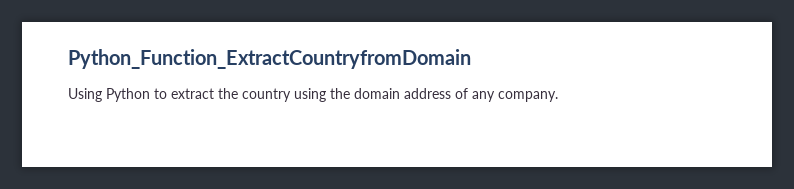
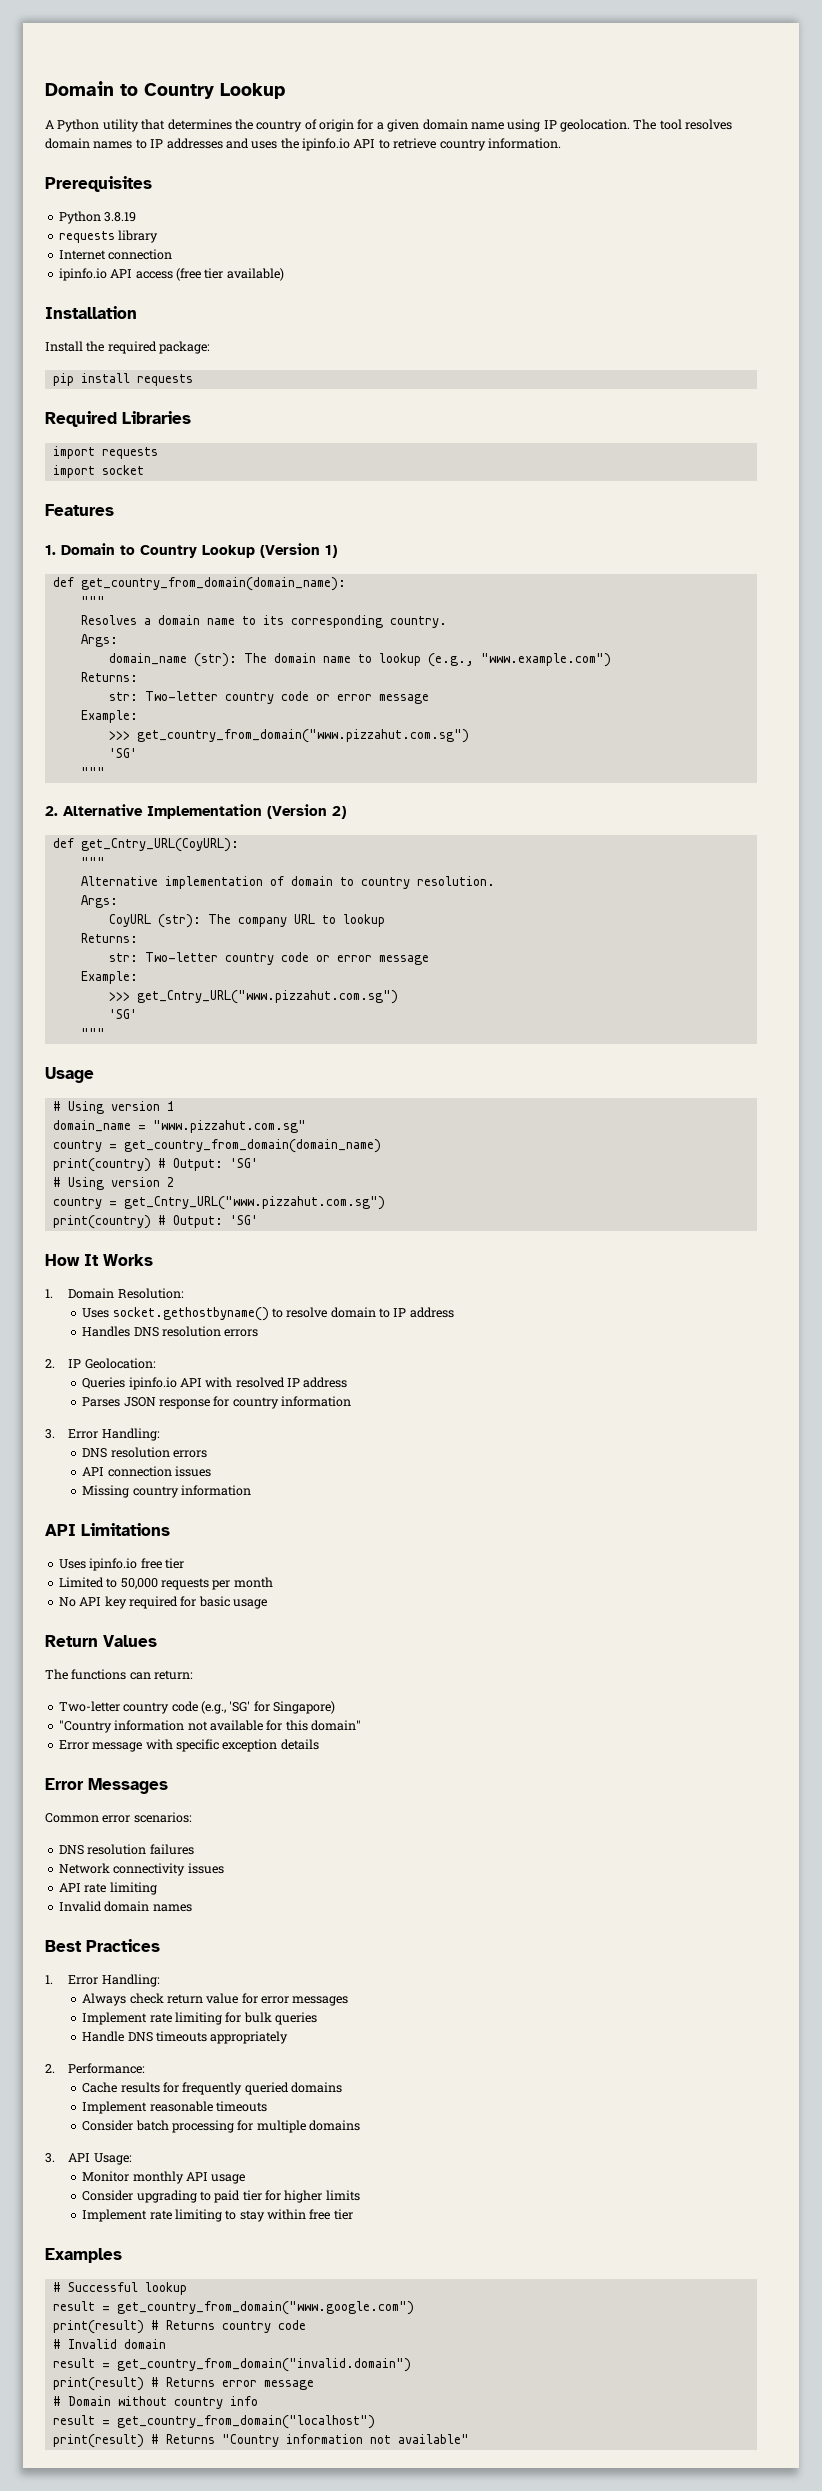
[68,49,471,69] [68,88,558,102] Python_Function_ExtractCountryfromDomain // Using Python to extract the country using the domain address of any company. -> [45,81,285,99] [45,119,733,132] [45,138,561,151] [45,176,152,192] [58,211,137,224] [58,230,159,243] [58,249,173,260] [58,268,284,281] [45,306,137,319] [45,341,211,354] [52,373,193,386] [45,411,191,427] [52,446,158,459] [52,465,144,478] [45,504,114,516] [45,543,337,558] [52,577,346,591] [80,596,105,606] [80,615,447,628] [80,634,118,647] [108,653,611,667] [80,672,138,682] [108,691,429,704] [80,710,138,723] [108,729,469,743] [108,748,137,758] [80,767,105,777] [45,804,346,819] [52,838,239,852] [80,857,105,867] [80,876,495,889] [80,895,118,908] [108,914,385,928] [80,933,138,943] [108,952,429,965] [80,971,138,984] [108,990,398,1004] [108,1009,137,1019] [80,1028,105,1038] [45,1067,94,1083] [52,1101,174,1114] [52,1120,306,1133] [52,1139,381,1153] [52,1158,258,1172] [52,1177,174,1190] [52,1196,385,1210] [52,1215,258,1229] [45,1254,153,1266] [45,1288,184,1299] [82,1307,454,1321] [82,1326,259,1337] [45,1358,156,1369] [82,1377,348,1390] [82,1396,352,1409] [45,1428,160,1441] [82,1447,207,1458] [82,1466,211,1477] [82,1485,251,1498] [45,1523,170,1536] [58,1558,184,1571] [58,1577,273,1590] [58,1596,267,1609] [45,1635,157,1647] [45,1669,194,1680] [58,1701,335,1714] [58,1720,361,1733] [58,1739,319,1752] [45,1778,168,1794] [45,1812,192,1823] [58,1844,194,1855] [58,1863,224,1876] [58,1882,157,1895] [58,1901,192,1912] [45,1939,160,1952] [45,1974,160,1987] [82,1993,349,2006] [82,2012,318,2025] [82,2031,289,2044] [45,2063,146,2074] [82,2082,343,2095] [82,2101,267,2114] [82,2120,361,2133] [45,2153,132,2165] [82,2171,246,2184] [82,2190,360,2203] [82,2209,353,2222] [45,2248,122,2263] [52,2282,187,2295] [52,2301,414,2315] [52,2320,306,2334] [52,2339,166,2349] [52,2358,411,2372] [52,2377,314,2391] [52,2396,258,2409] [52,2415,375,2429] [52,2434,469,2448] Domain to Country Lookup // A Python utility that determines the country of origin for a given domain name using IP geolocation. The tool resolves domain names to IP addresses and uses the ipinfo.io API to retrieve country information. // Prerequisites // Python 3.8.19 // requests library // Internet connection // ipinfo.io API access (free tier available) // Installation // Install the required package: // pip install requests // Required Libraries // import requests // import socket // Features // 1. Domain to Country Lookup (Version 1) // def get_country_from_domain(domain_name): // """ // Resolves a domain name to its corresponding country. // Args: // domain_name (str): The domain name to lookup (e.g., "www.example.com") // Returns: // str: Two-letter country code or error message // Example: // >>> get_country_from_domain("www.pizzahut.com.sg") // 'SG' // """ // 2. Alternative Implementation (Version 2) // def get_Cntry_URL(CoyURL): // """ // Alternative implementation of domain to country resolution. // Args: // CoyURL (str): The company URL to lookup // Returns: // str: Two-letter country code or error message // Example: // >>> get_Cntry_URL("www.pizzahut.com.sg") // 'SG' // """ // Usage // # Using version 1 // domain_name = "www.pizzahut.com.sg" // country = get_country_from_domain(domain_name) // print(country) # Output: 'SG' // # Using version 2 // country = get_Cntry_URL("www.pizzahut.com.sg") // print(country) # Output: 'SG' // How It Works // 1. Domain Resolution: // Uses socket.gethostbyname() to resolve domain to IP address // Handles DNS resolution errors // 2. IP Geolocation: // Queries ipinfo.io API with resolved IP address // Parses JSON response for country information // 3. Error Handling: // DNS resolution errors // API connection issues // Missing country information // API Limitations // Uses ipinfo.io free tier // Limited to 50,000 requests per month // No API key required for basic usage // Return Values // The functions can return: // Two-letter country code (e.g., 'SG' for Singapore) // "Country information not available for this domain" // Error message with specific exception details // Error Messages // Common error scenarios: // DNS resolution failures // Network connectivity issues // API rate limiting // Invalid domain names // Best Practices // 1. Error Handling: // Always check return value for error messages // Implement rate limiting for bulk queries // Handle DNS timeouts appropriately // 2. Performance: // Cache results for frequently queried domains // Implement reasonable timeouts // Consider batch processing for multiple domains // 3. API Usage: // Monitor monthly API usage // Consider upgrading to paid tier for higher limits // Implement rate limiting to stay within free tier // Examples // # Successful lookup // result = get_country_from_domain("www.google.com") // print(result) # Returns country code // # Invalid domain // result = get_country_from_domain("invalid.domain") // print(result) # Returns error message // # Domain without country info // result = get_country_from_domain("localhost") // print(result) # Returns "Country information not available"

